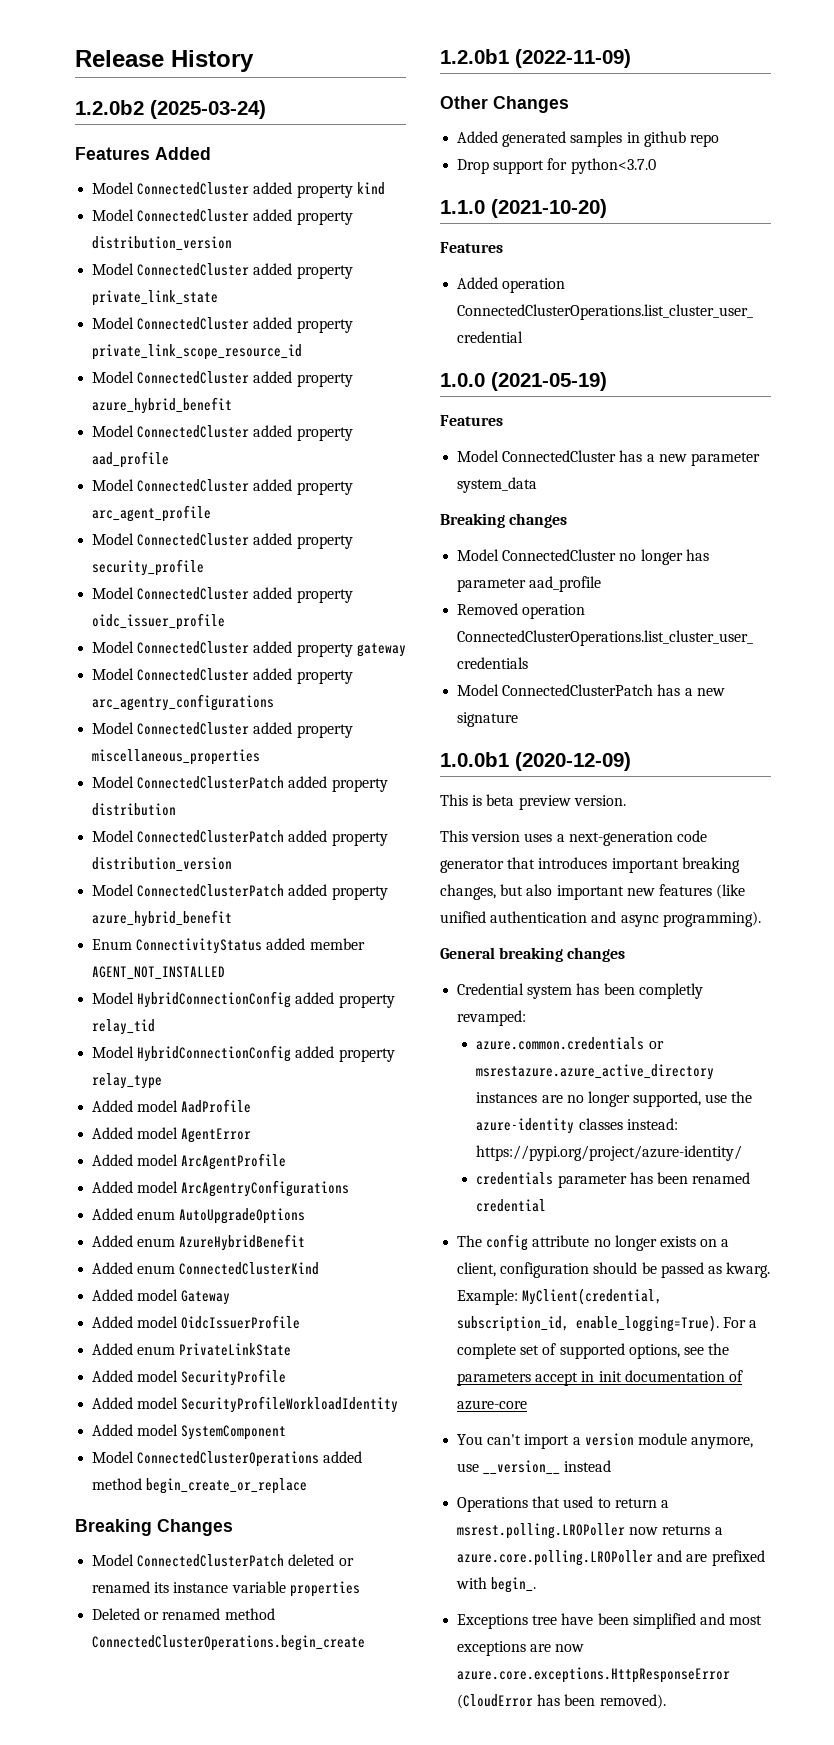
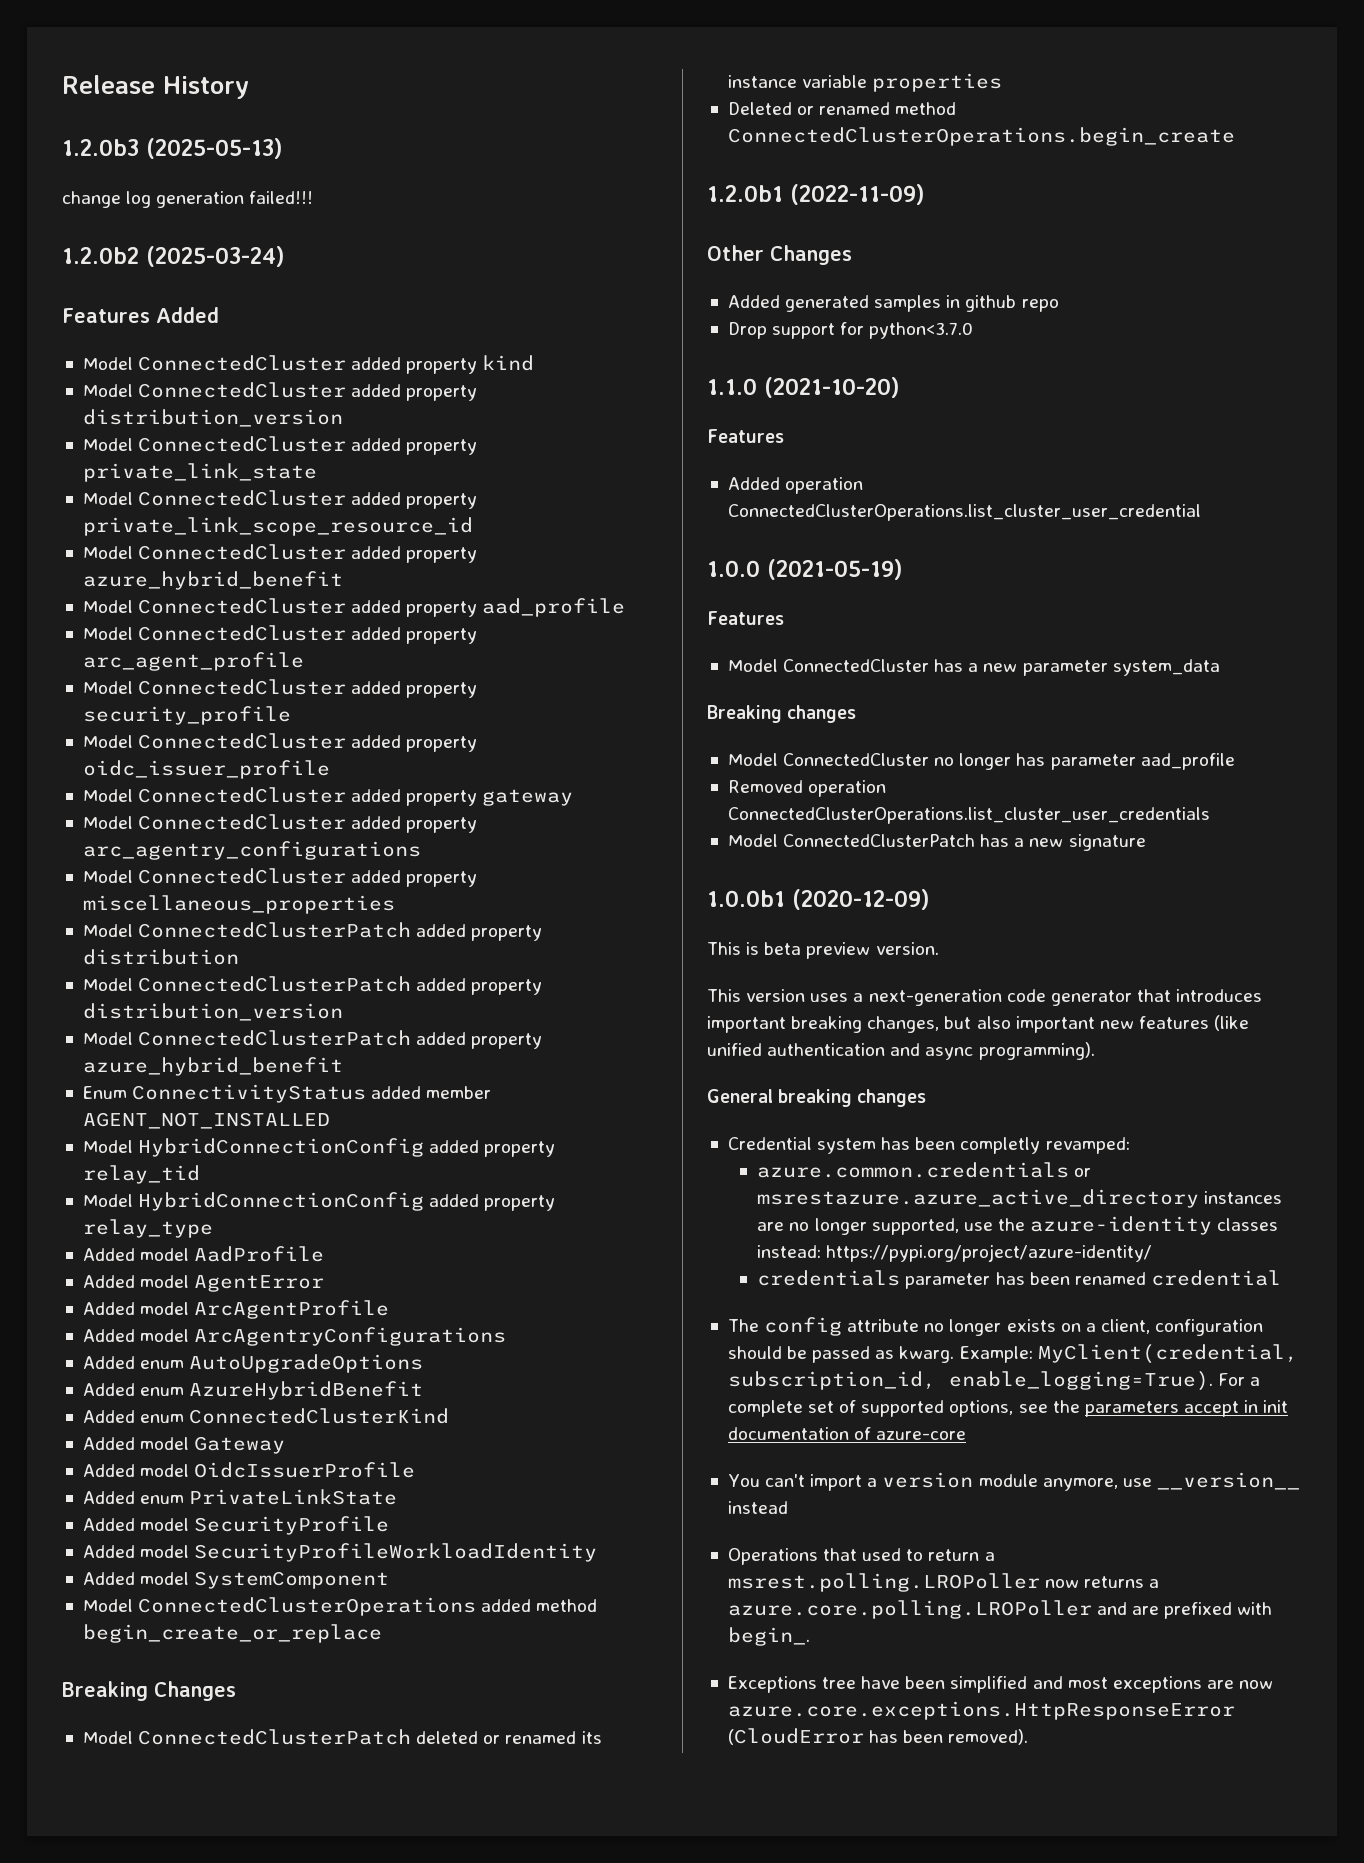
(254, 61) none -> [62,138,283,159] [62,191,314,208] // 1.2.0b3 (2025-05-13) // change log generation failed!!!

